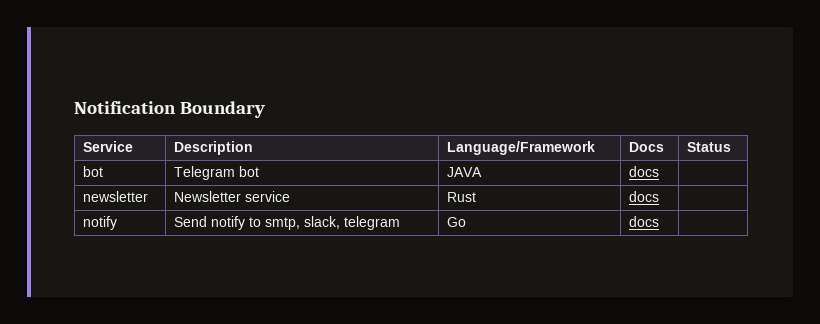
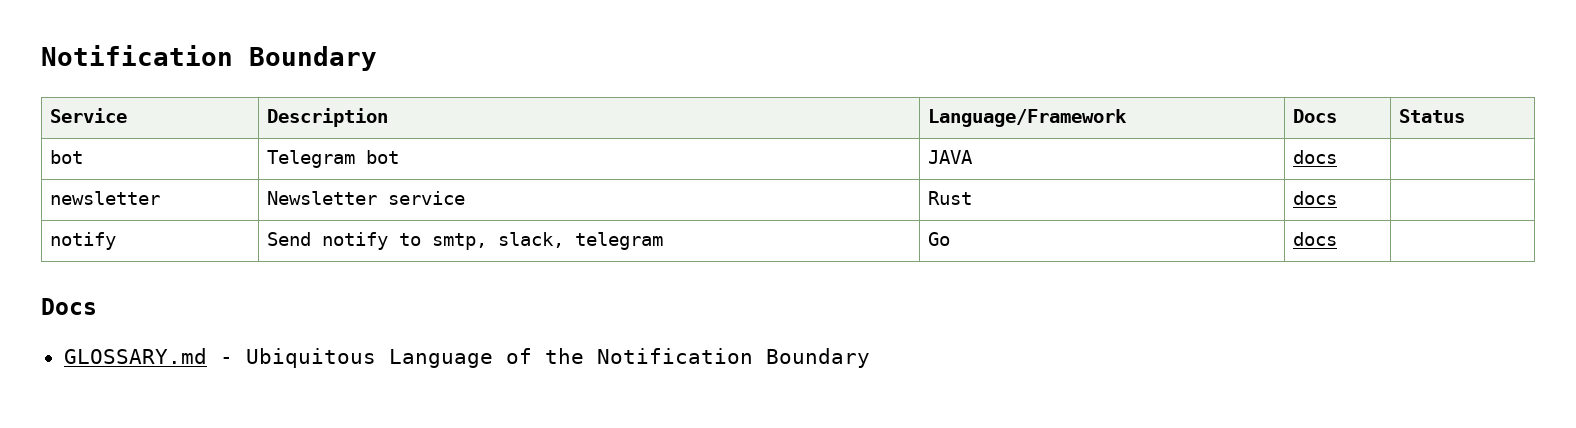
(659, 221) none -> [41,298,97,315] [63,348,870,368] // Docs // GLOSSARY.md - Ubiquitous Language of the Notification Boundary

